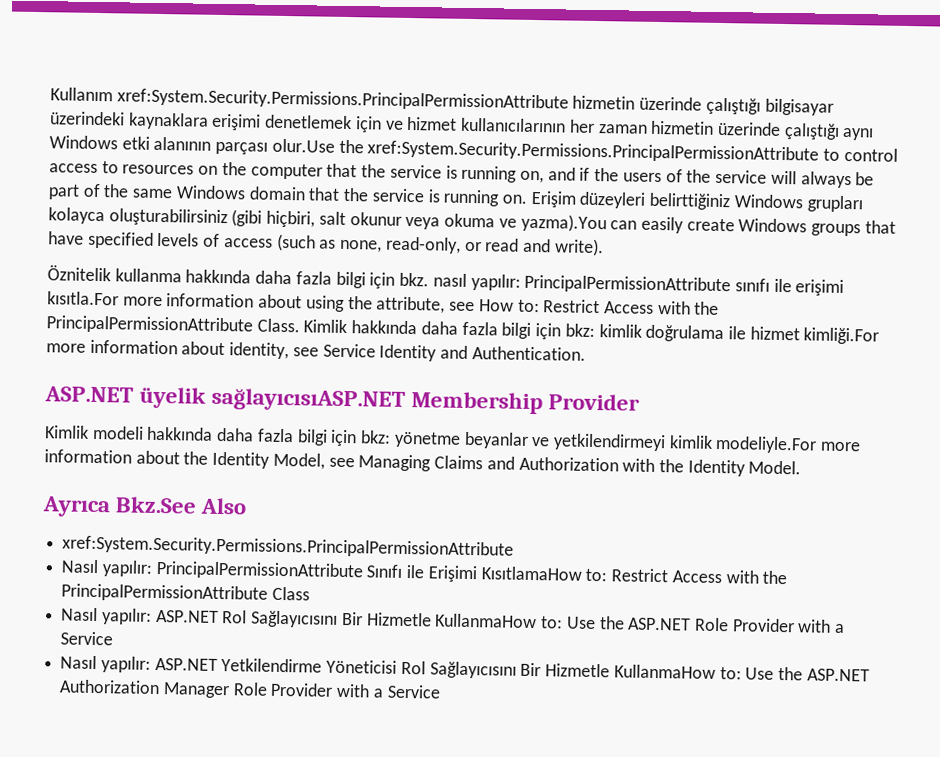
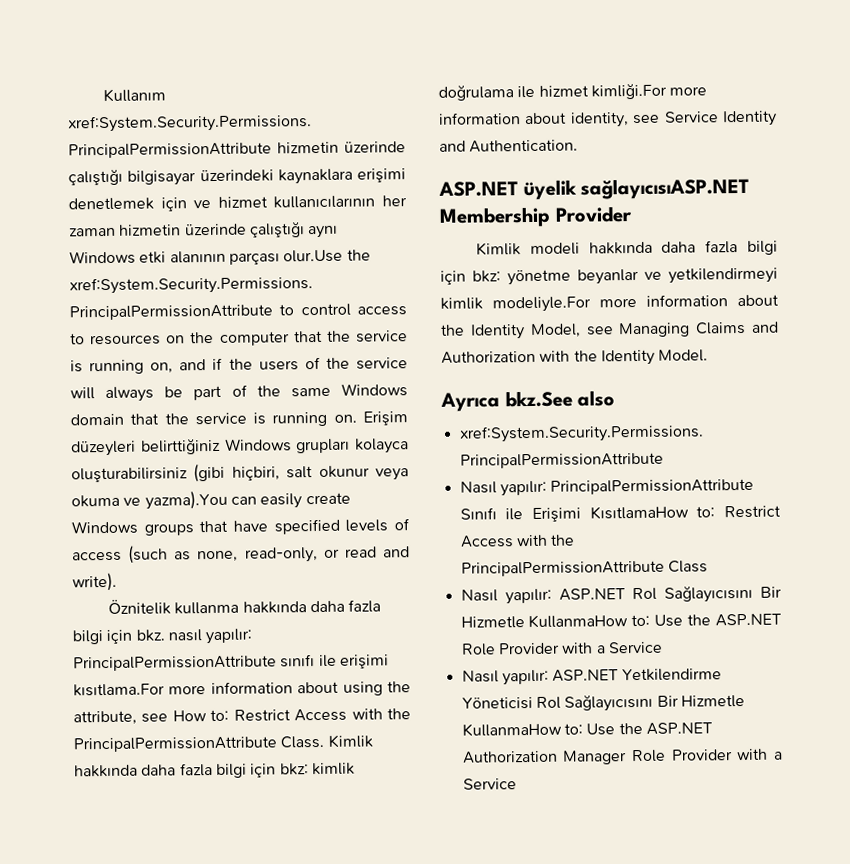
[47,291,119,306] kısıtla.For -> [73,683,165,697] kısıtlama.For
[115,496,248,515] Bkz.See Also -> [504,390,616,408] bkz.See also

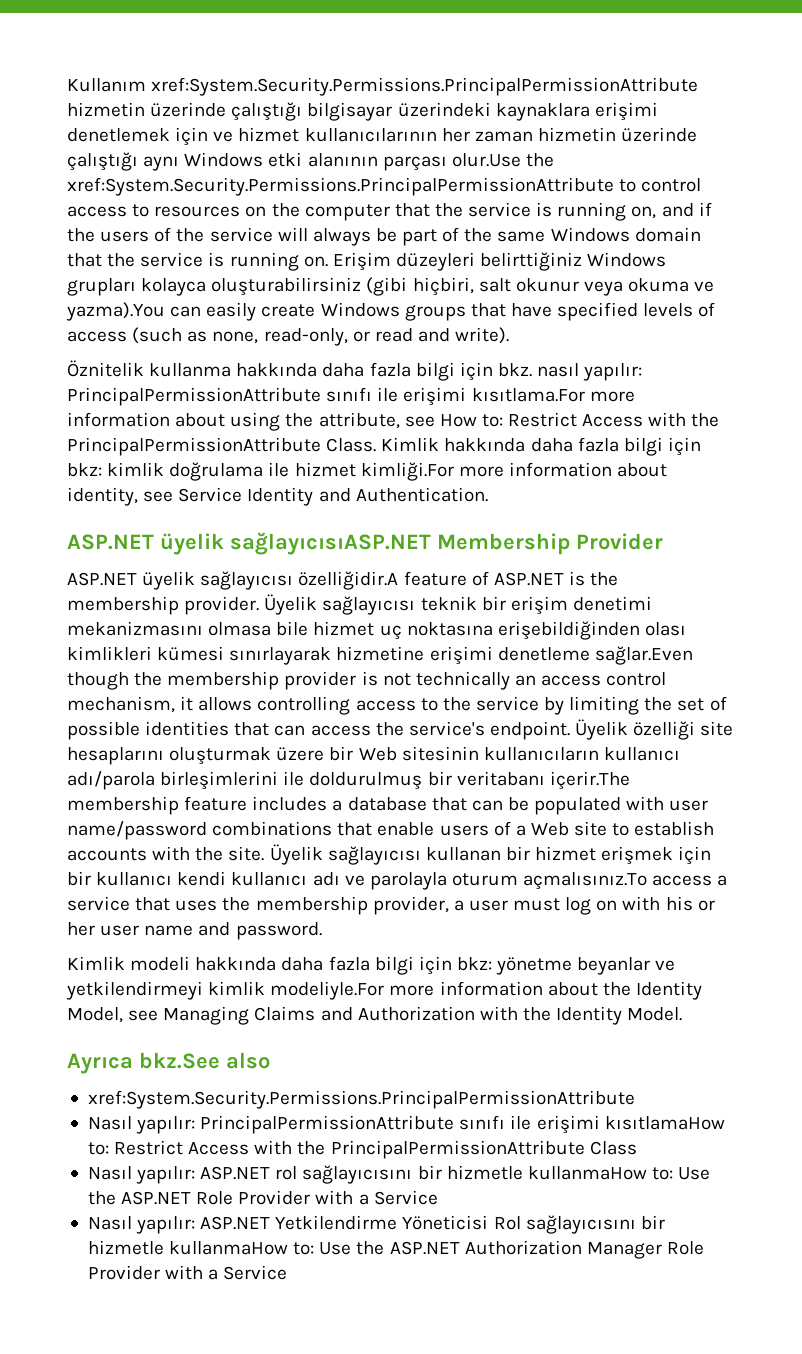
(633, 214) none -> [67,571,619,590] [67,594,652,615] [67,621,686,640] [67,646,693,665] [67,671,667,690] [67,696,727,715] [67,719,734,740] [67,746,680,765] [67,771,630,790] [67,796,709,815] [67,821,715,840] [67,844,712,865] [67,871,728,890] [67,896,715,915] [67,922,322,940] // ASP.NET üyelik sağlayıcısı özelliğidir.A feature of ASP.NET is the membership provider. Üyelik sağlayıcısı teknik bir erişim denetimi mekanizmasını olmasa bile hizmet uç noktasına erişebildiğinden olası kimlikleri kümesi sınırlayarak hizmetine erişimi denetleme sağlar.Even though the membership provider is not technically an access control mechanism, it allows controlling access to the service by limiting the set of possible identities that can access the service's endpoint. Üyelik özelliği site hesaplarını oluşturmak üzere bir Web sitesinin kullanıcıların kullanıcı adı/parola birleşimlerini ile doldurulmuş bir veritabanı içerir.The membership feature includes a database that can be populated with user name/password combinations that enable users of a Web site to establish accounts with the site. Üyelik sağlayıcısı kullanan bir hizmet erişmek için bir kullanıcı kendi kullanıcı adı ve parolayla oturum açmalısınız.To access a service that uses the membership provider, a user must log on with his or her user name and password.
[459,505,689,522] Sınıfı ile Erişimi KısıtlamaHow -> [459,1115,725,1134] sınıfı ile erişimi kısıtlamaHow
[631,584,782,603] [460,614,629,629] Rol Sağlayıcısını Bir Hizmetle KullanmaHow -> [275,1165,647,1184] rol sağlayıcısını bir hizmetle kullanmaHow
[564,693,745,712] [461,722,562,737] Sağlayıcısını Bir Hizmetle KullanmaHow -> [525,1215,665,1234] [87,1240,289,1255] sağlayıcısını bir hizmetle kullanmaHow

